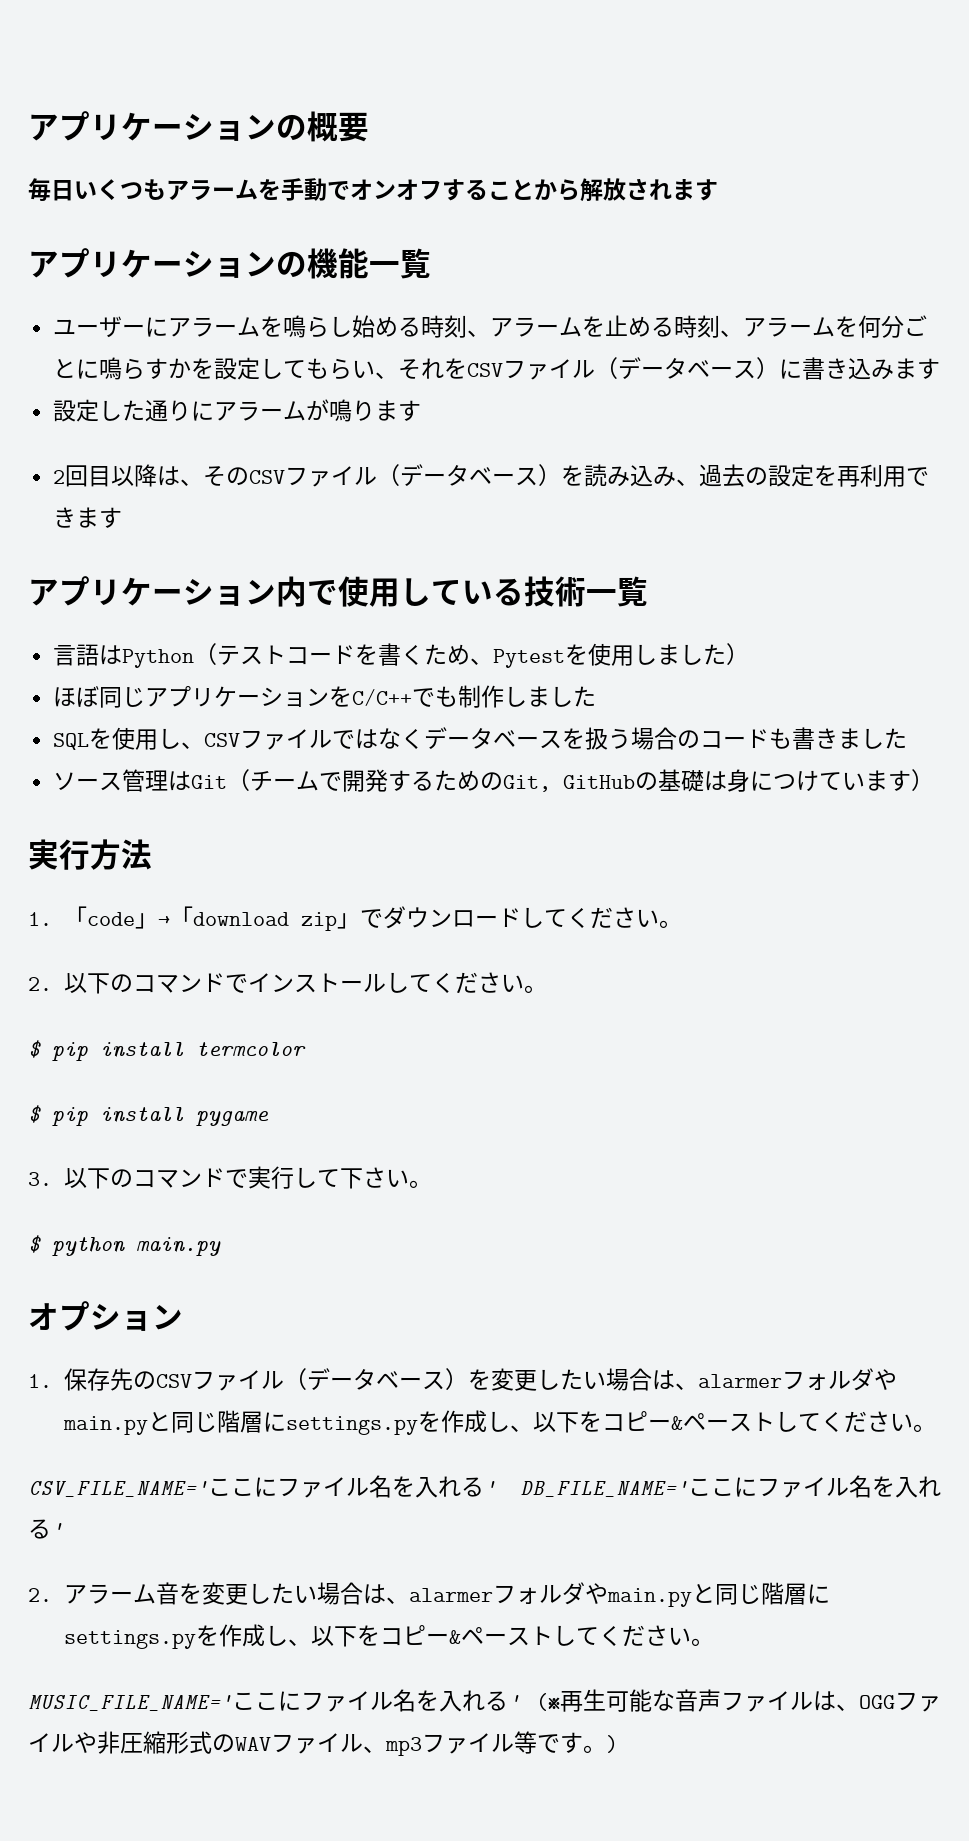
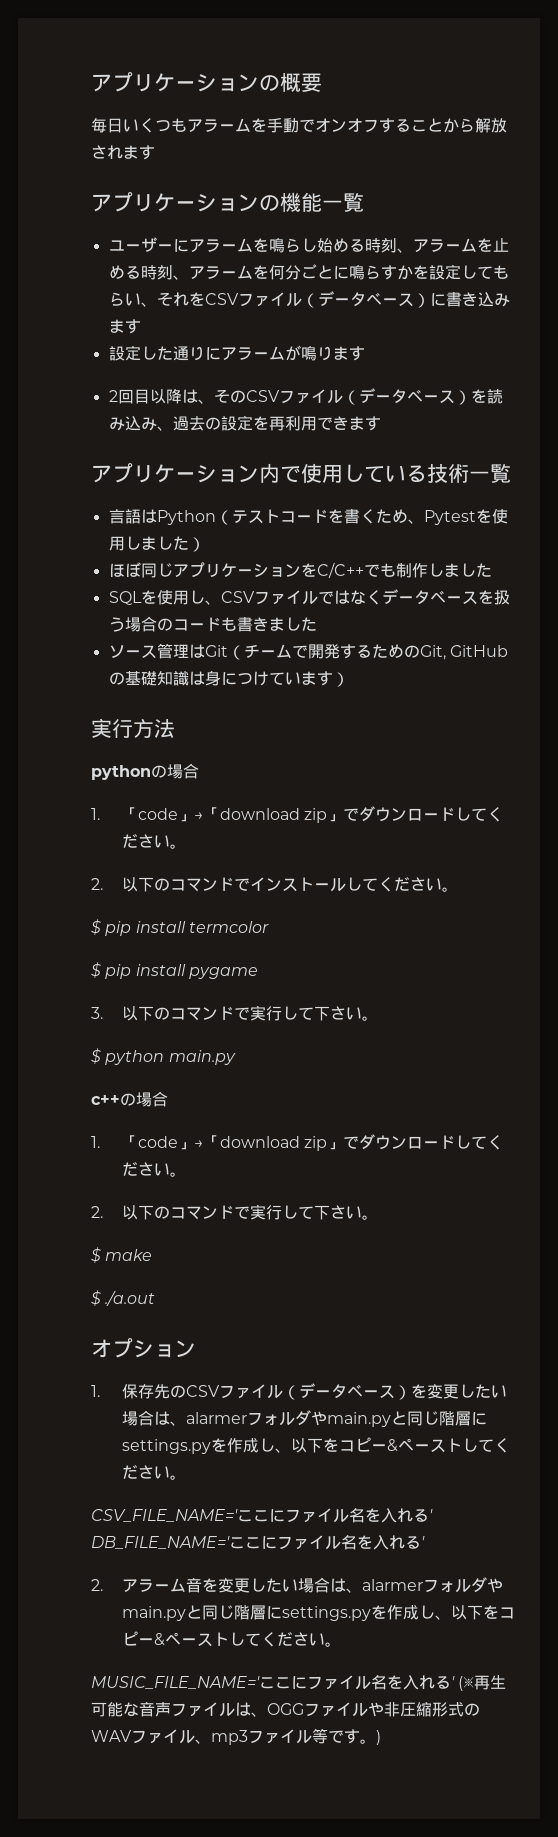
(705, 781) none -> [156,671,189,686] 知識
(152, 854) none -> [91,763,199,780] // pythonの場合
(221, 1246) none -> [91,1091,168,1107] [91,1134,504,1151] [122,1162,187,1177] [91,1204,379,1220] [91,1247,153,1263] [91,1290,156,1306] // c++の場合 // 1.「code」→「download zip」でダウンロードしてください。 // 2.以下のコマンドで実行して下さい。 // $ make // $ ./a.out

